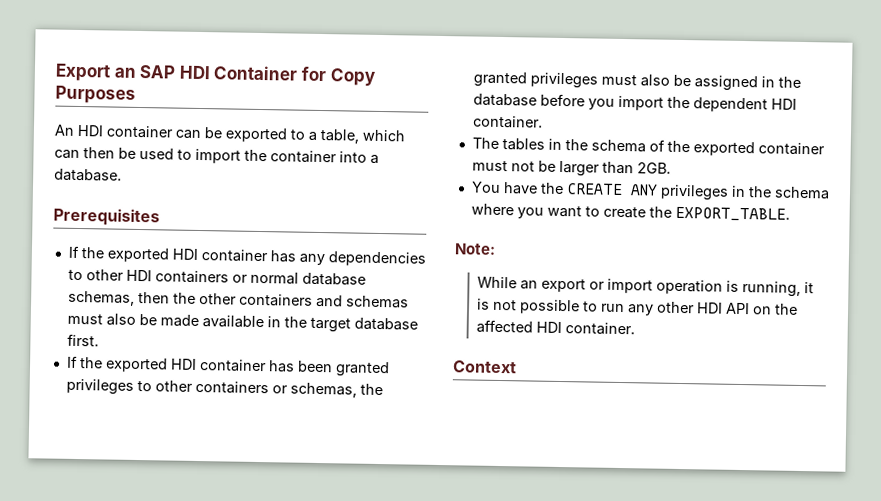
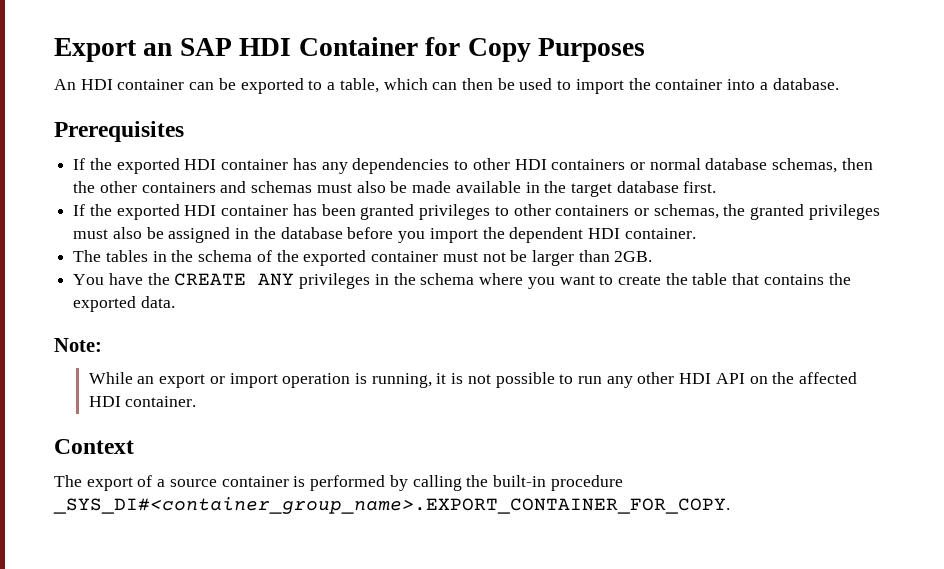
[674,206,790,222] EXPORT_TABLE. -> [692,273,851,285] [73,296,175,312] table that contains the exported data.
(517, 367) none -> [54,475,623,491] [53,497,730,514] // The export of a source container is performed by calling the built-in procedure _SYS_DI#<container_group_name>.EXPORT_CONTAINER_FOR_COPY.

